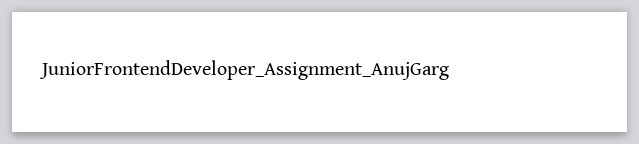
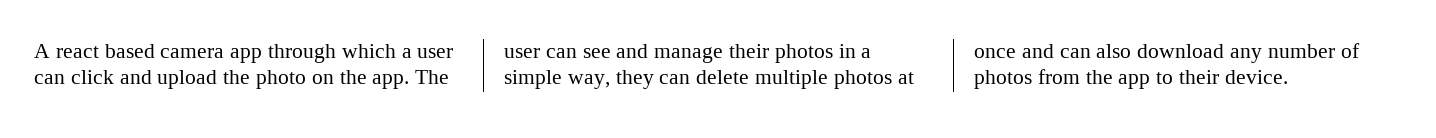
[39,60,449,80] JuniorFrontendDeveloper_Assignment_AnujGarg -> [34,44,454,63] [34,70,450,89] [504,44,872,63] [504,70,914,89] [974,43,1360,63] [974,69,1288,89] A react based camera app through which a user can click and upload the photo on the app. The user can see and manage their photos in a simple way, they can delete multiple photos at once and can also download any number of photos from the app to their device.

